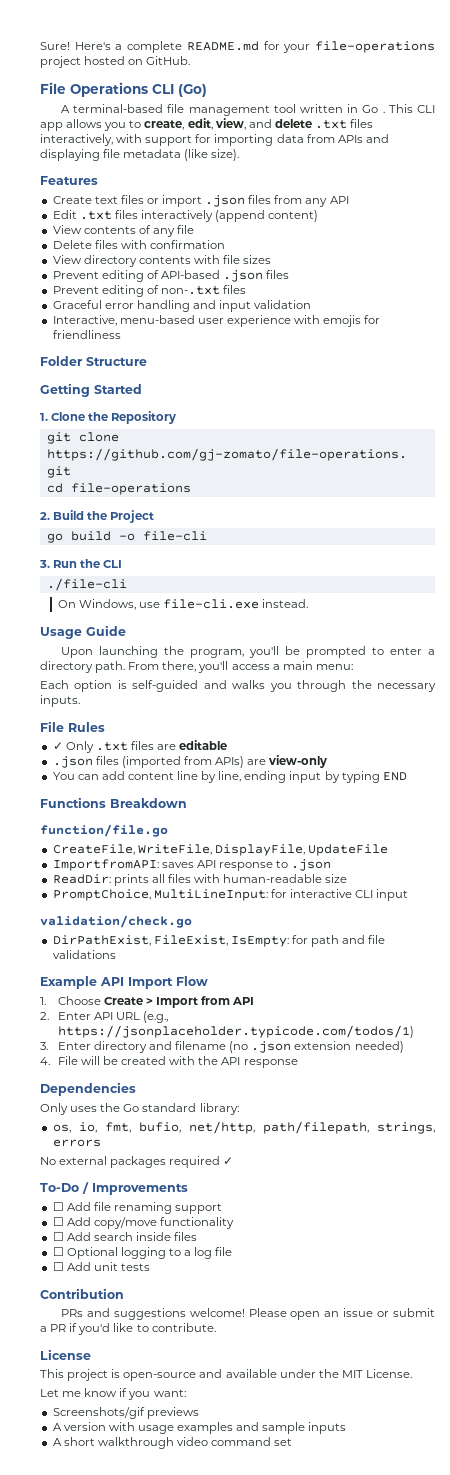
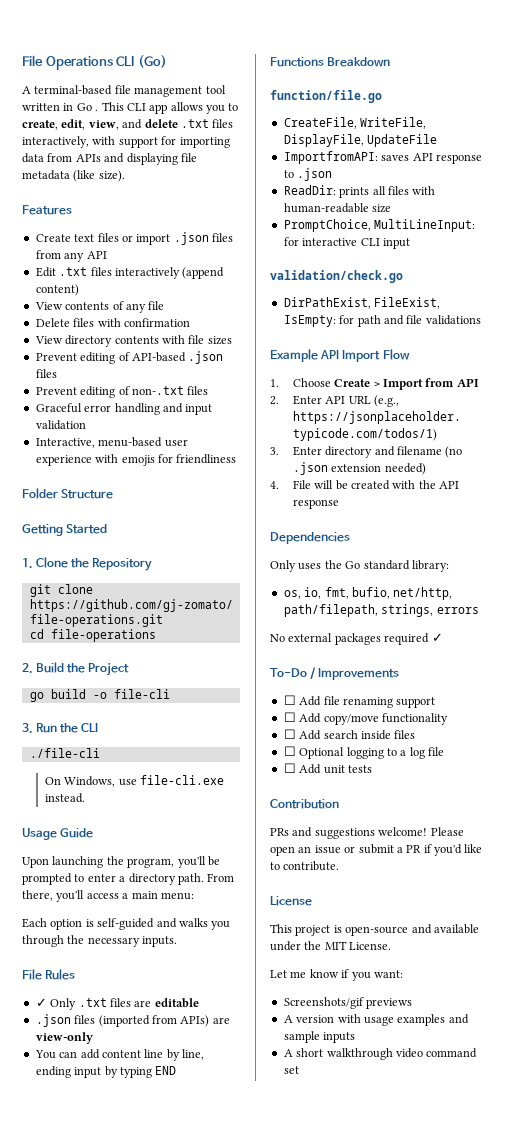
[40,41,436,53] [40,56,191,68] Sure! Here's a complete README.md for your file-operations project hosted on GitHub. // -> (22, 60) none

